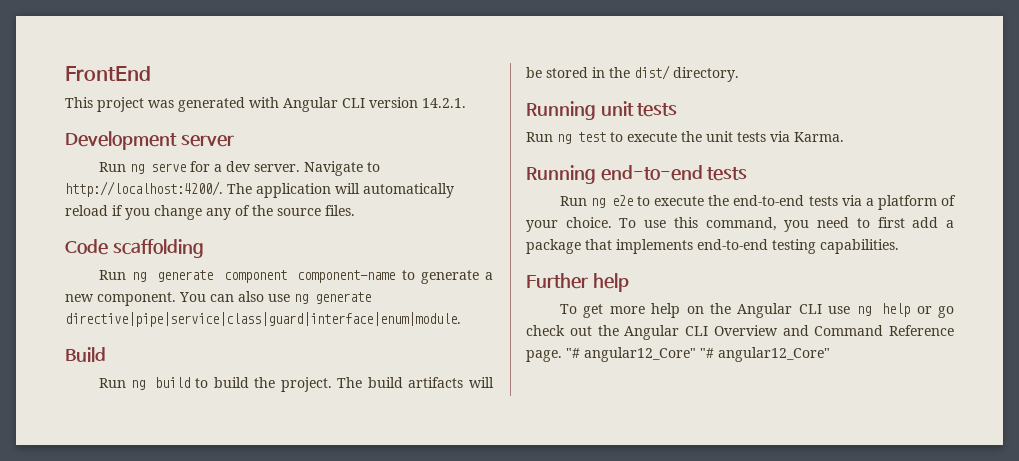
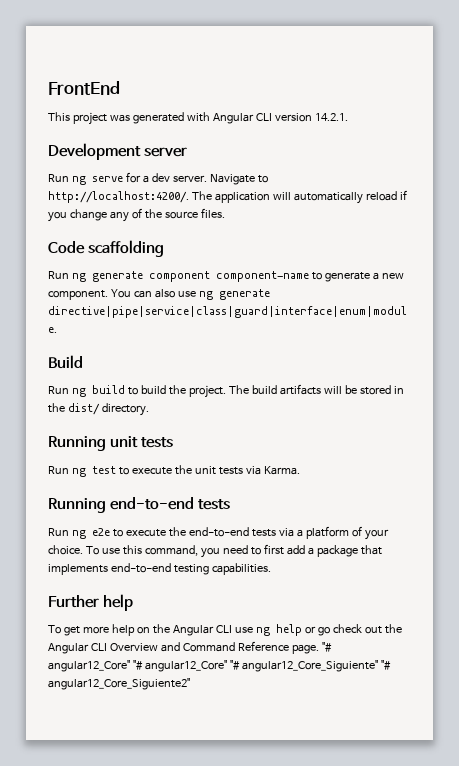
(830, 354) none -> [229,660,391,672] [48,678,190,690] "# angular12_Core_Siguiente" "# angular12_Core_Siguiente2"

